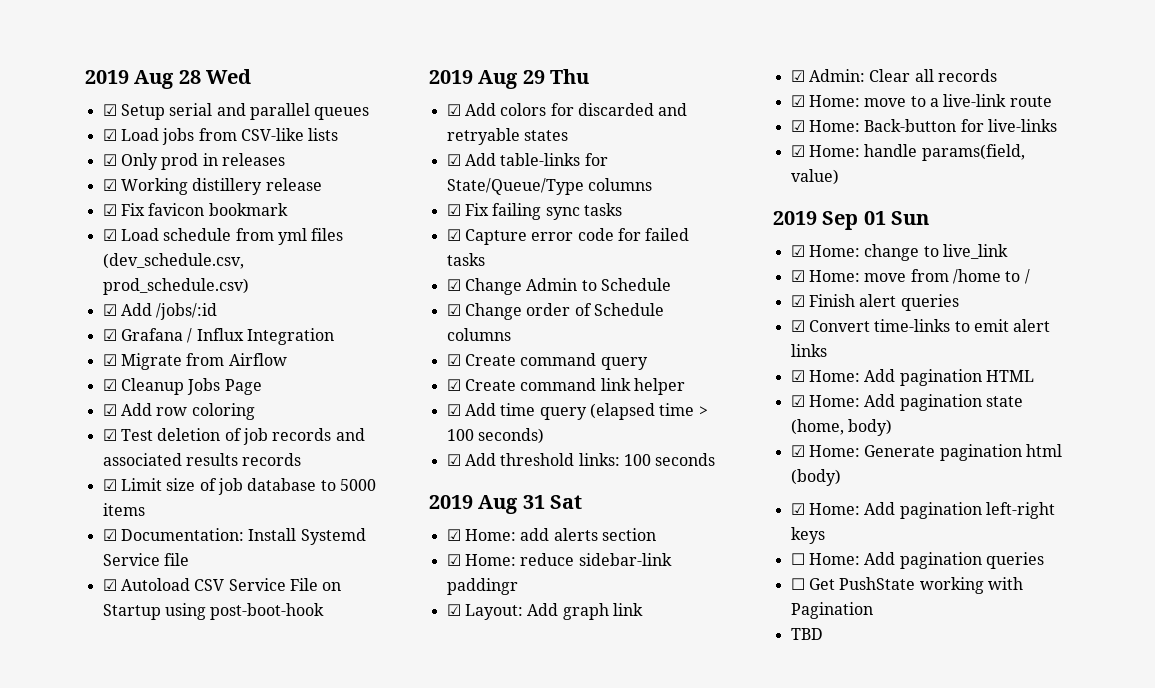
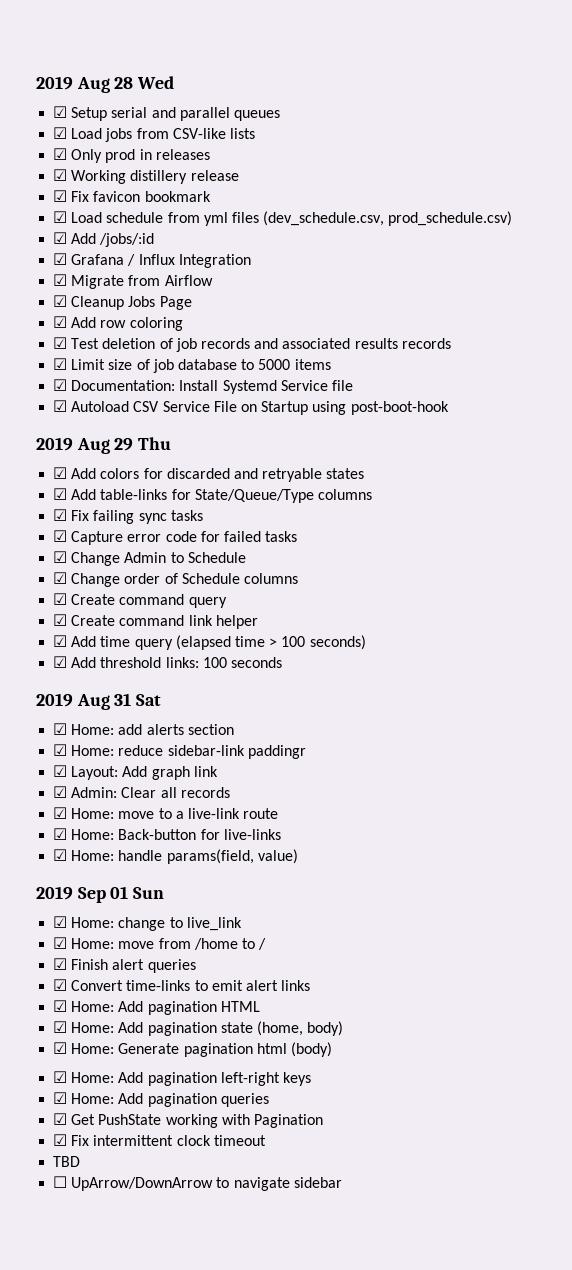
[790,553,805,565] ☐ -> [53,1092,68,1104] ☑
[790,578,805,590] ☐ -> [53,1113,68,1125] ☑
[790,628,823,640] TBD -> [53,1134,266,1146] [53,1156,81,1167] [53,1176,342,1191] ☑ Fix intermittent clock timeout // TBD // ☐ UpArrow/DownArrow to navigate sidebar

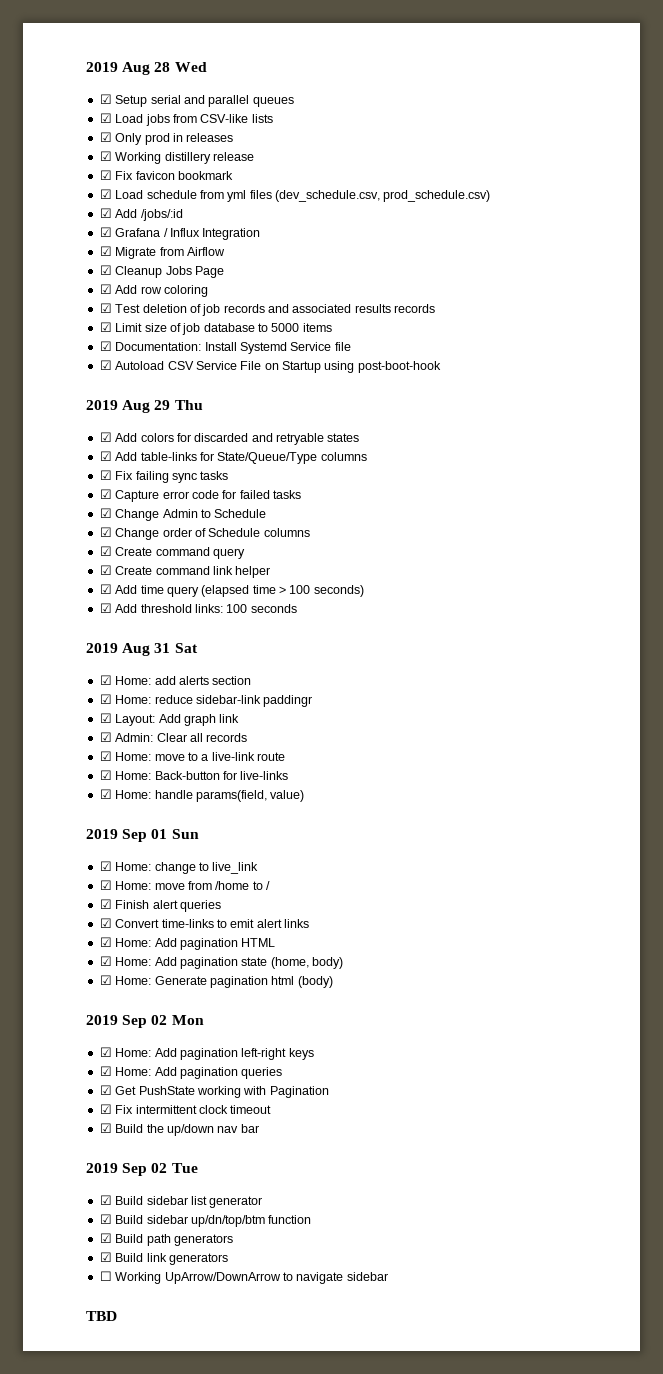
(332, 1049) none -> [86,1015,204,1028] // 2019 Sep 02 Mon
[53,1156,81,1167] TBD -> [99,1123,259,1136] [86,1163,198,1176] [99,1195,263,1208] [99,1214,312,1227] [99,1233,233,1246] [99,1252,228,1265] ☑ Build the up/down nav bar // 2019 Sep 02 Tue // ☑ Build sidebar list generator // ☑ Build sidebar up/dn/top/btm function // ☑ Build path generators // ☑ Build link generators
(68, 1182) none -> [115,1272,162,1284] Working
(342, 1182) none -> [86,1311,117,1321] // TBD

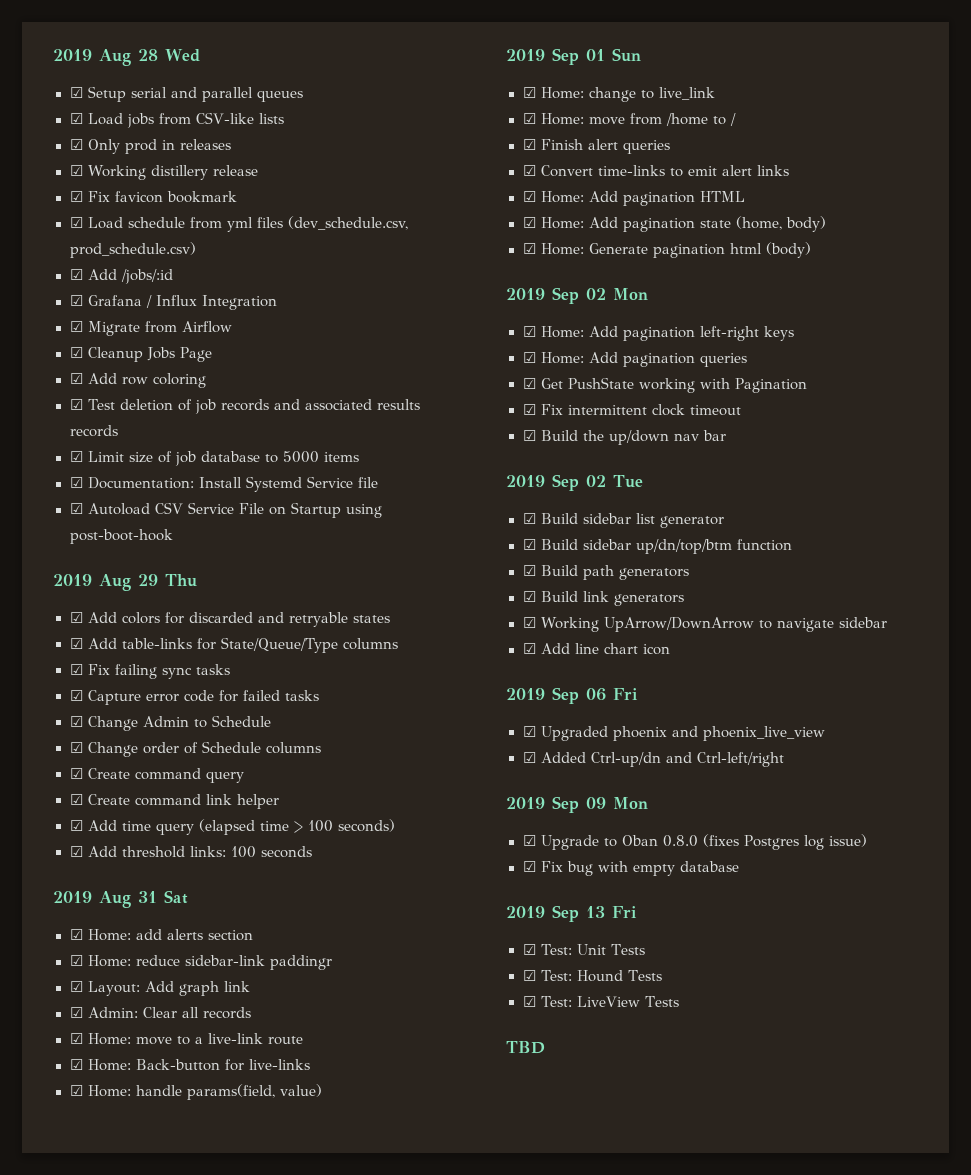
[99,1271,112,1281] ☐ -> [522,617,536,628] ☑
(388, 1276) none -> [522,643,670,655] [506,687,638,704] [522,726,825,741] [522,752,784,767] [506,796,648,813] [522,834,867,850] [522,861,739,876] [506,905,637,922] [522,944,646,955] [522,970,663,982] [522,996,680,1007] // ☑ Add line chart icon // 2019 Sep 06 Fri // ☑ Upgraded phoenix and phoenix_live_view // ☑ Added Ctrl-up/dn and Ctrl-left/right // 2019 Sep 09 Mon // ☑ Upgrade to Oban 0.8.0 (fixes Postgres log issue) // ☑ Fix bug with empty database // 2019 Sep 13 Fri // ☑ Test: Unit Tests // ☑ Test: Hound Tests // ☑ Test: LiveView Tests

